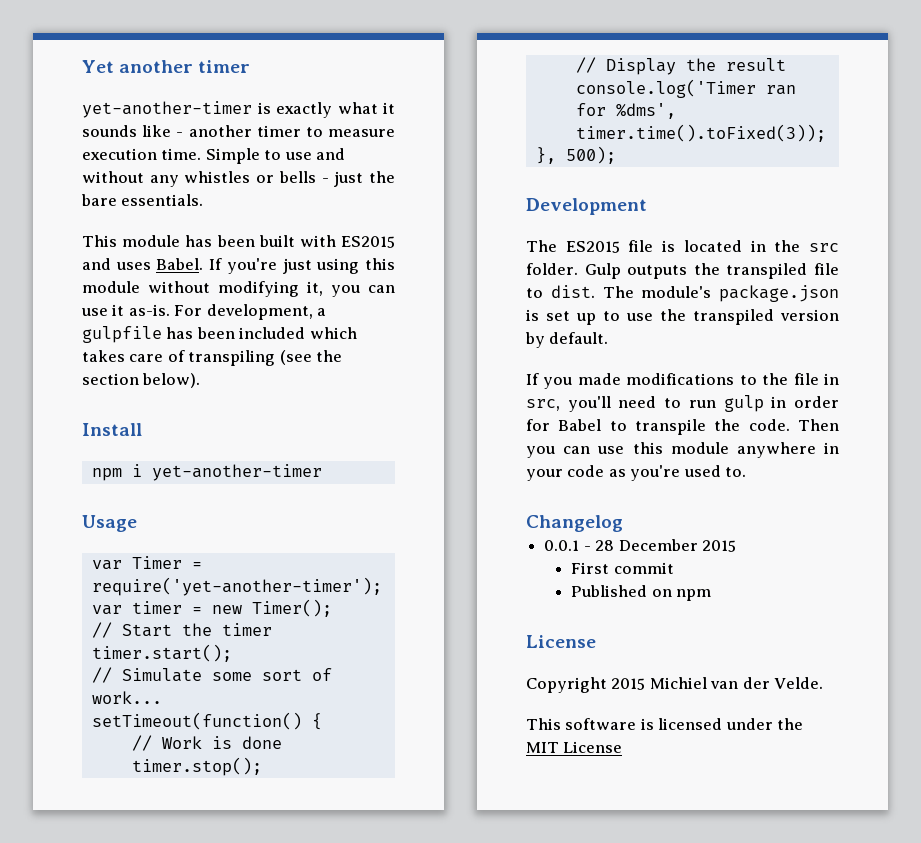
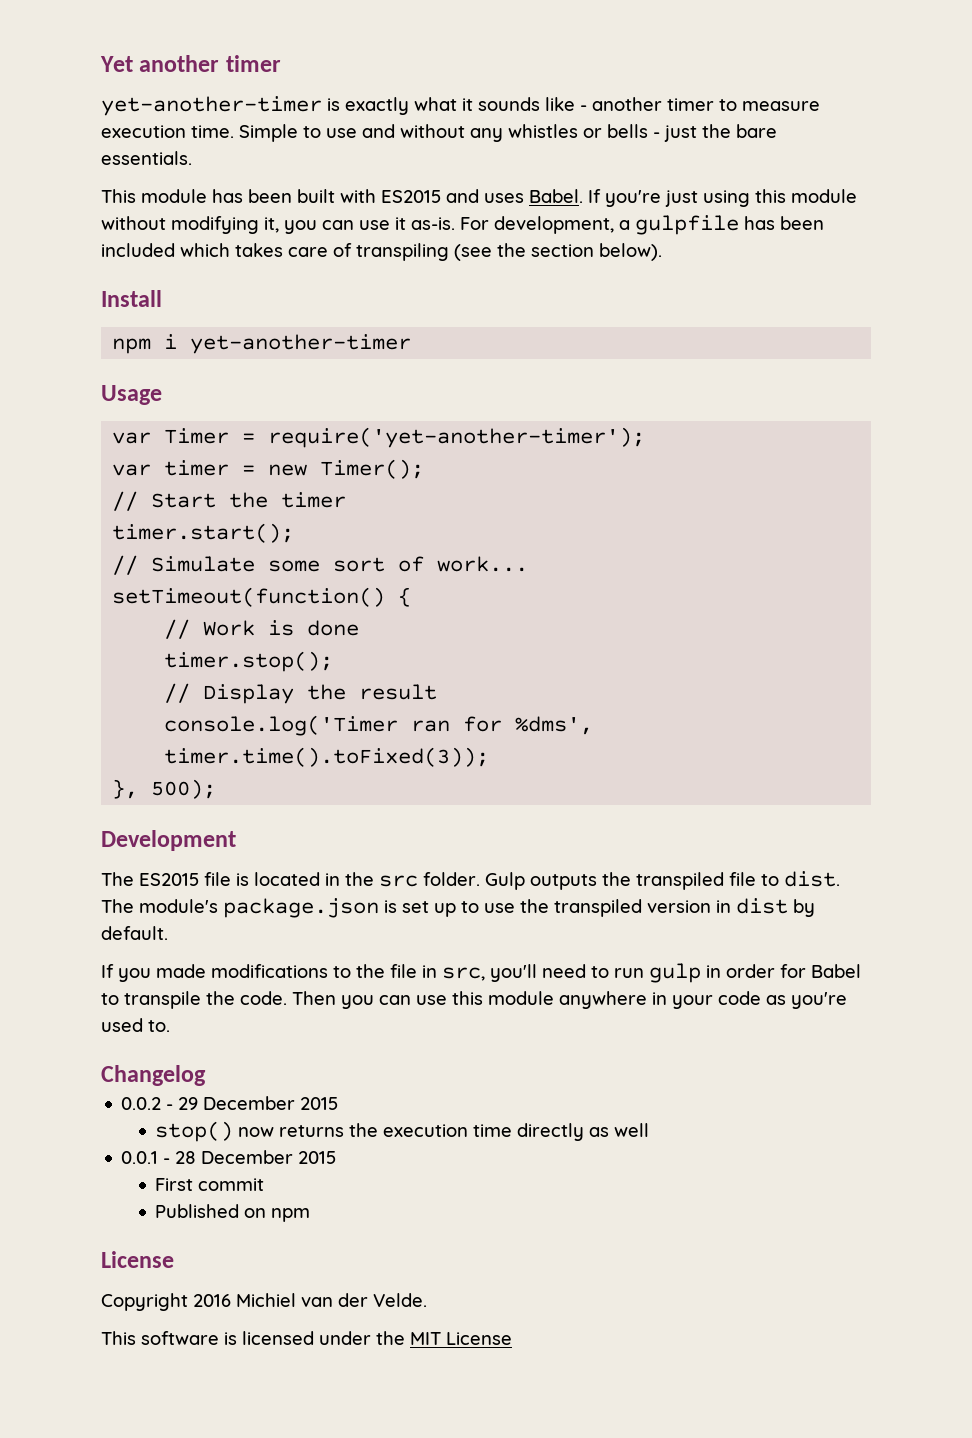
(839, 315) none -> [716,898,788,914] in dist
(623, 523) none -> [121,1096,339,1110] [155,1121,650,1142] // 0.0.2 - 29 December 2015 // stop() now returns the execution time directly as well
[611,678,646,690] 2015 -> [193,1294,231,1307] 2016

